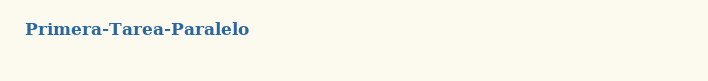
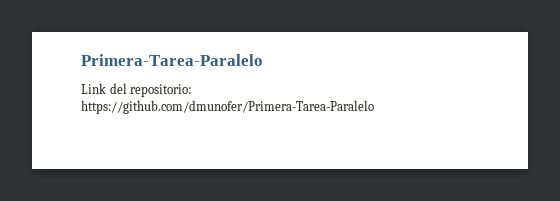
(249, 28) none -> [81,83,192,97] [81,100,374,114] // Link del repositorio: https://github.com/dmunofer/Primera-Tarea-Paralelo

